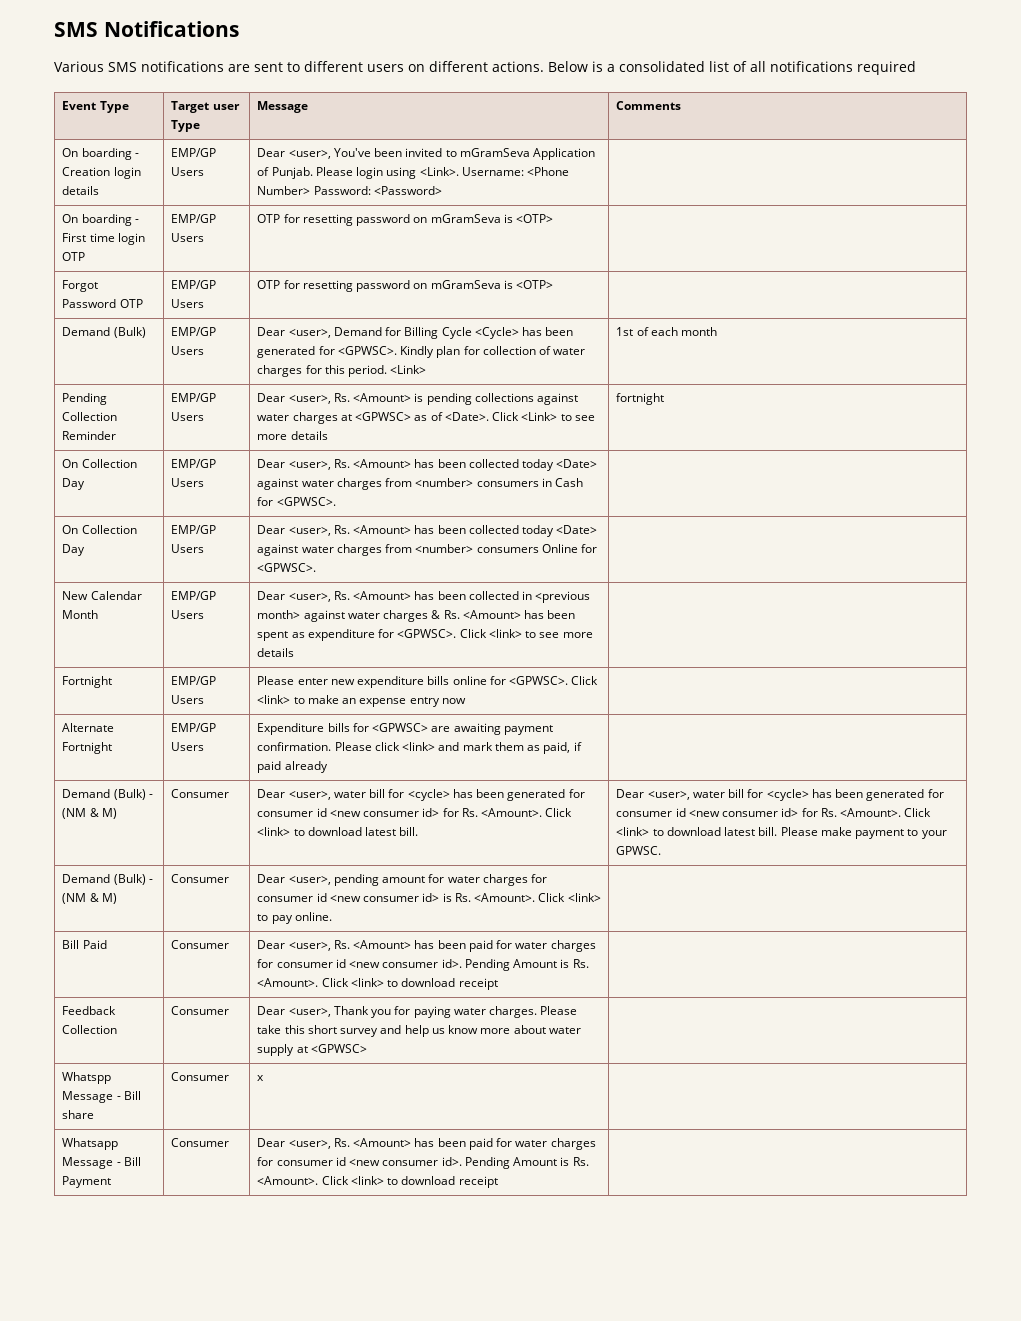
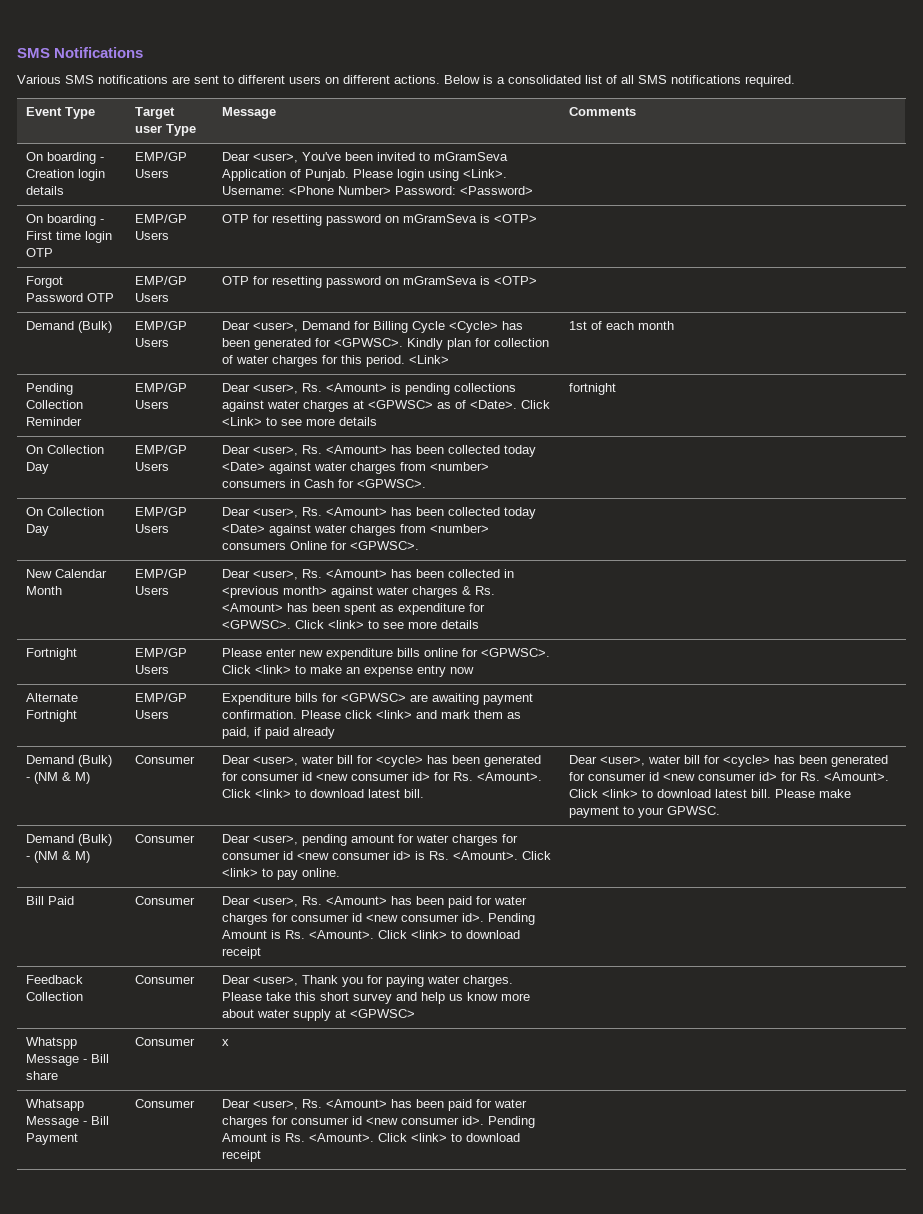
[770,61,916,75] notifications required -> [638,75,795,87] SMS notifications required.

